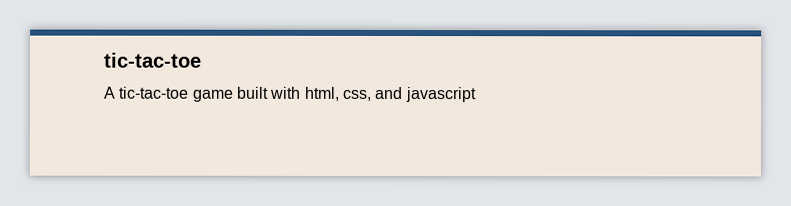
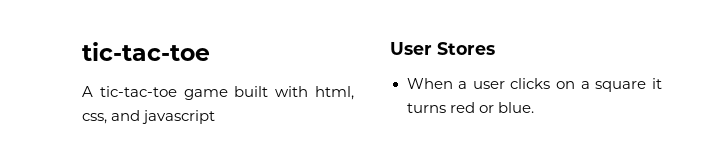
(477, 95) none -> [390,42,495,55] [406,78,662,92] [406,102,534,113] // User Stores // When a user clicks on a square it turns red or blue.

